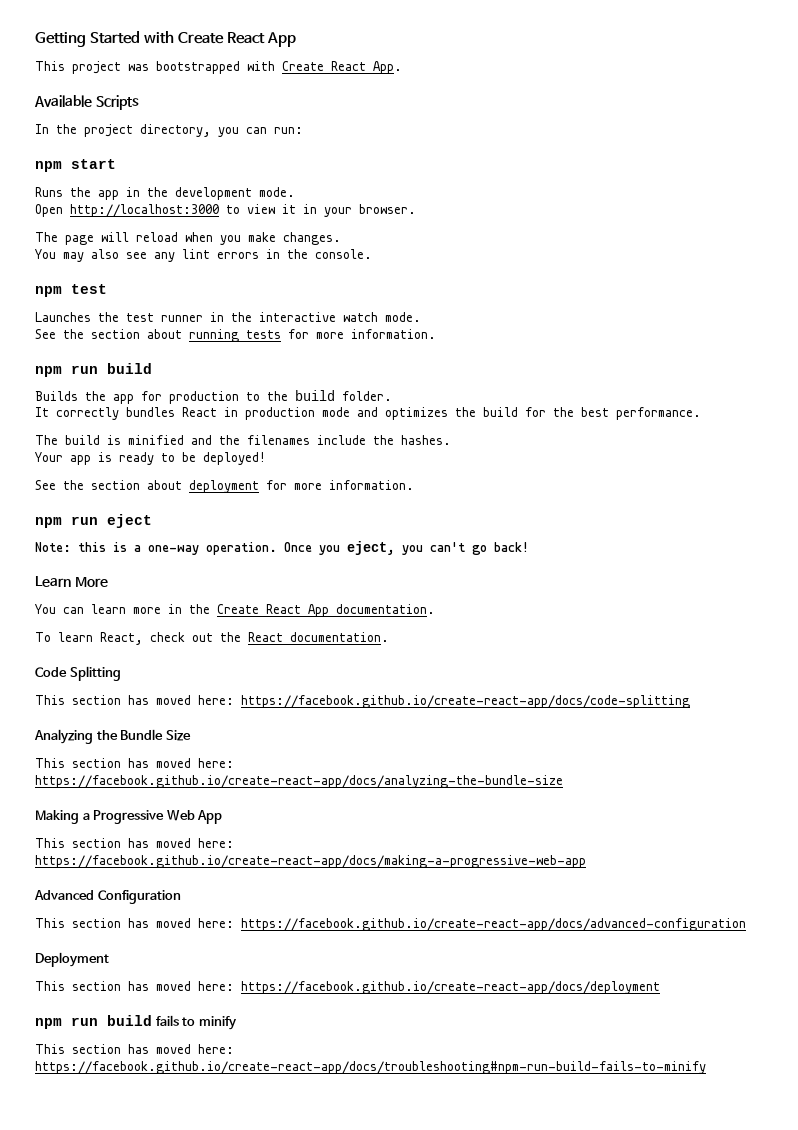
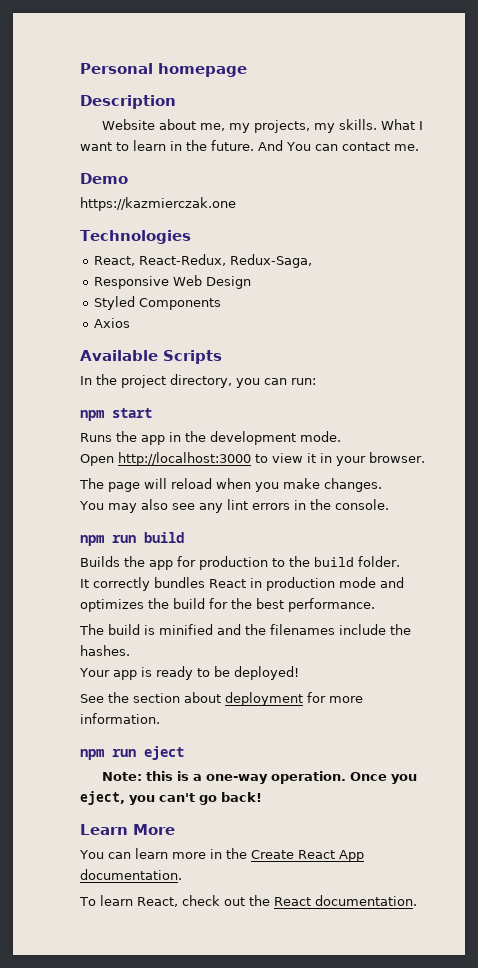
[35,31,296,47] [35,61,402,74] Getting Started with Create React App // This project was bootstrapped with Create React App. -> [80,63,247,77] [80,95,176,109] [101,119,423,133] [80,140,419,151] [80,173,128,184] [80,197,236,211] [80,230,191,244] [94,254,313,268] [94,275,252,289] [94,296,222,310] [94,318,131,328] Personal homepage // Description // Website about me, my projects, my skills. What I want to learn in the future. And You can contact me. // Demo // https://kazmierczak.one // Technologies // React, React-Redux, Redux-Saga, // Responsive Web Design // Styled Components // Axios
[35,284,107,297] [35,312,421,322] [35,329,436,342] // npm test // Launches the test runner in the interactive watch mode. // See the section about running tests for more information. -> (389, 504) none
[35,666,121,681] [35,695,690,708] [34,729,191,744] [35,758,234,768] [35,775,563,788] [35,810,223,824] [35,838,234,848] [35,855,586,868] [34,890,181,904] [35,918,746,931] [35,952,109,967] [35,981,660,994] [35,1015,237,1030] [35,1044,234,1054] [35,1061,706,1074] // Code Splitting // This section has moved here: https://facebook.github.io/create-react-app/docs/code-splitting // Analyzing the Bundle Size // This section has moved here: https://facebook.github.io/create-react-app/docs/analyzing-the-bundle-size // Making a Progressive Web App // This section has moved here: https://facebook.github.io/create-react-app/docs/making-a-progressive-web-app // Advanced Configuration // This section has moved here: https://facebook.github.io/create-react-app/docs/advanced-configuration // Deployment // This section has moved here: https://facebook.github.io/create-react-app/docs/deployment // npm run build fails to minify // This section has moved here: https://facebook.github.io/create-react-app/docs/troubleshooting#npm-run-build-fails-to-minify -> (417, 900) none

